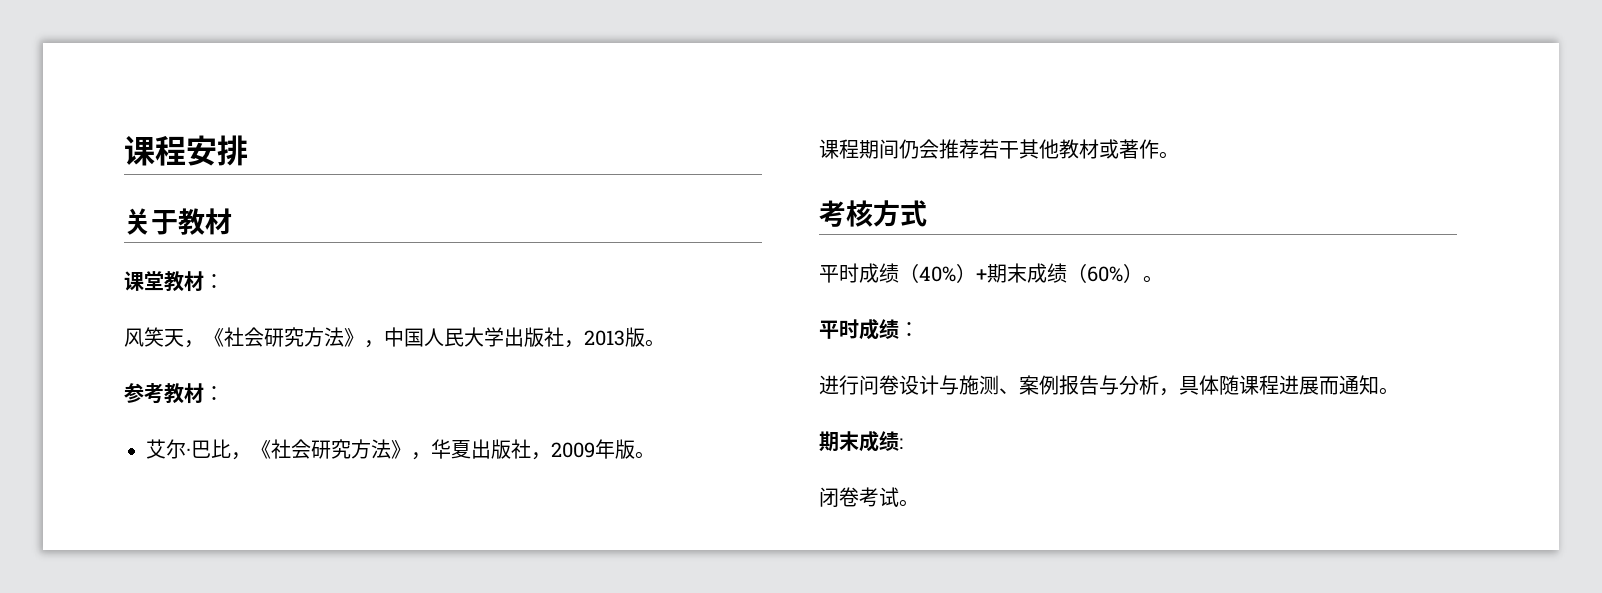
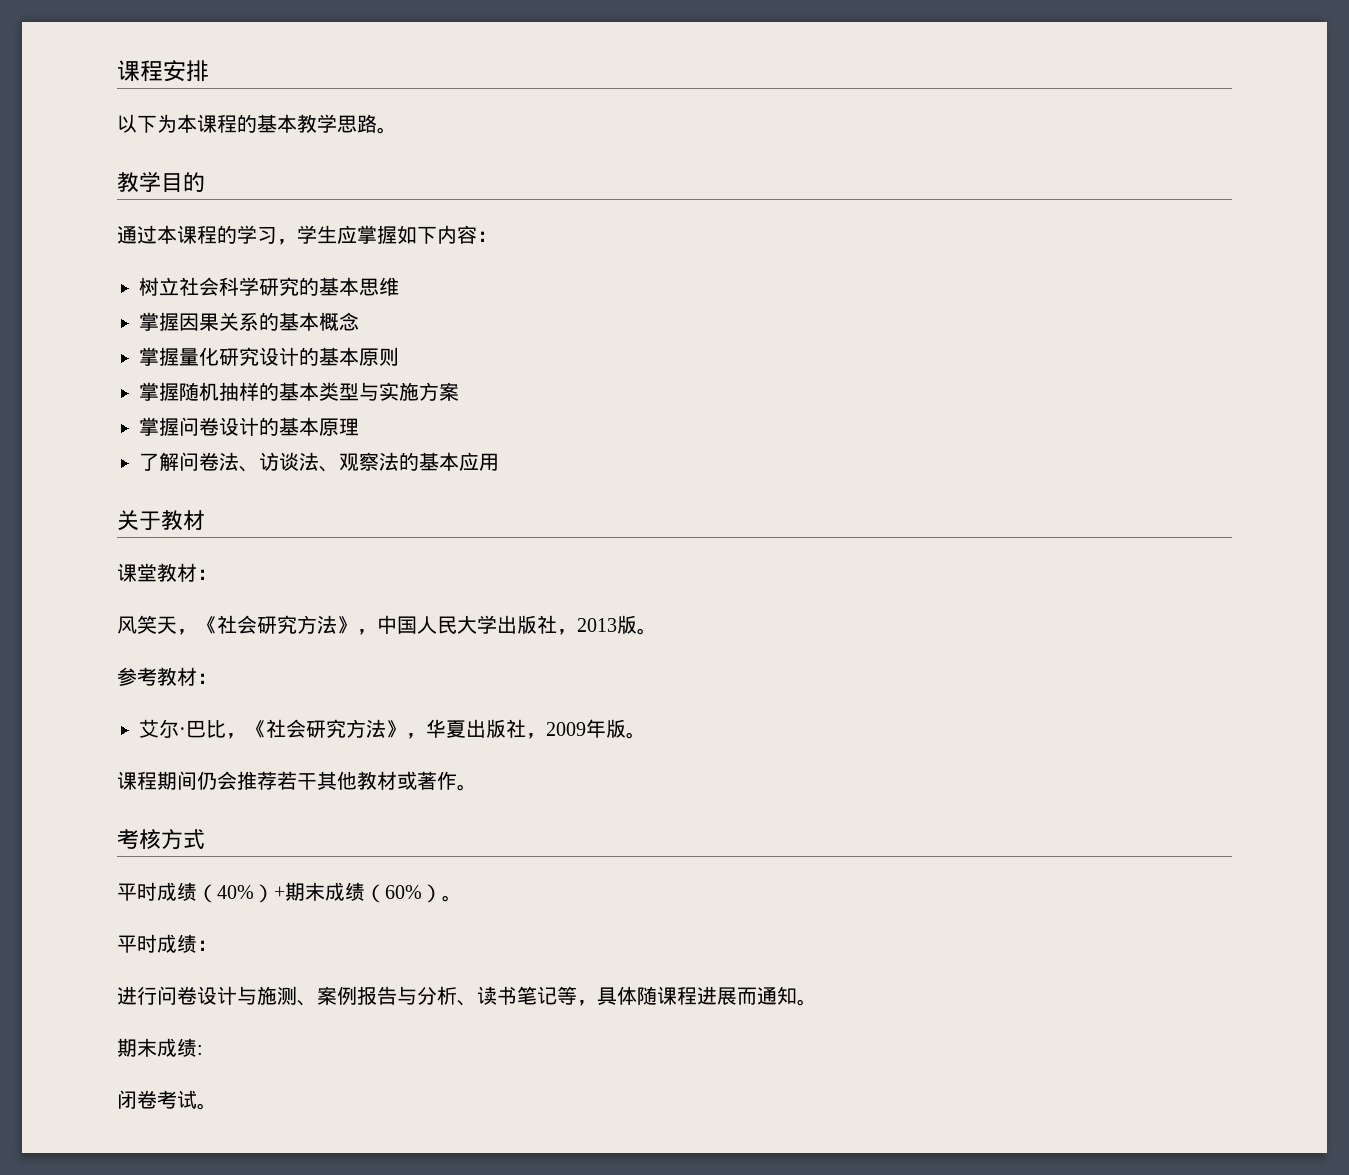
(248, 150) none -> [117,114,397,134] [117,172,205,193] [117,225,497,245] [139,277,399,296] [139,312,359,331] [139,347,399,366] [139,382,459,401] [139,417,359,436] [139,452,499,472] // 以下为本课程的基本教学思路。 // 教学目的 // 通过本课程的学习，学生应掌握如下内容： // 树立社会科学研究的基本思维 // 掌握因果关系的基本概念 // 掌握量化研究设计的基本原则 // 掌握随机抽样的基本类型与实施方案 // 掌握问卷设计的基本原理 // 了解问卷法、访谈法、观察法的基本应用
(1159, 385) none -> [457,986,577,1006] 、读书笔记等

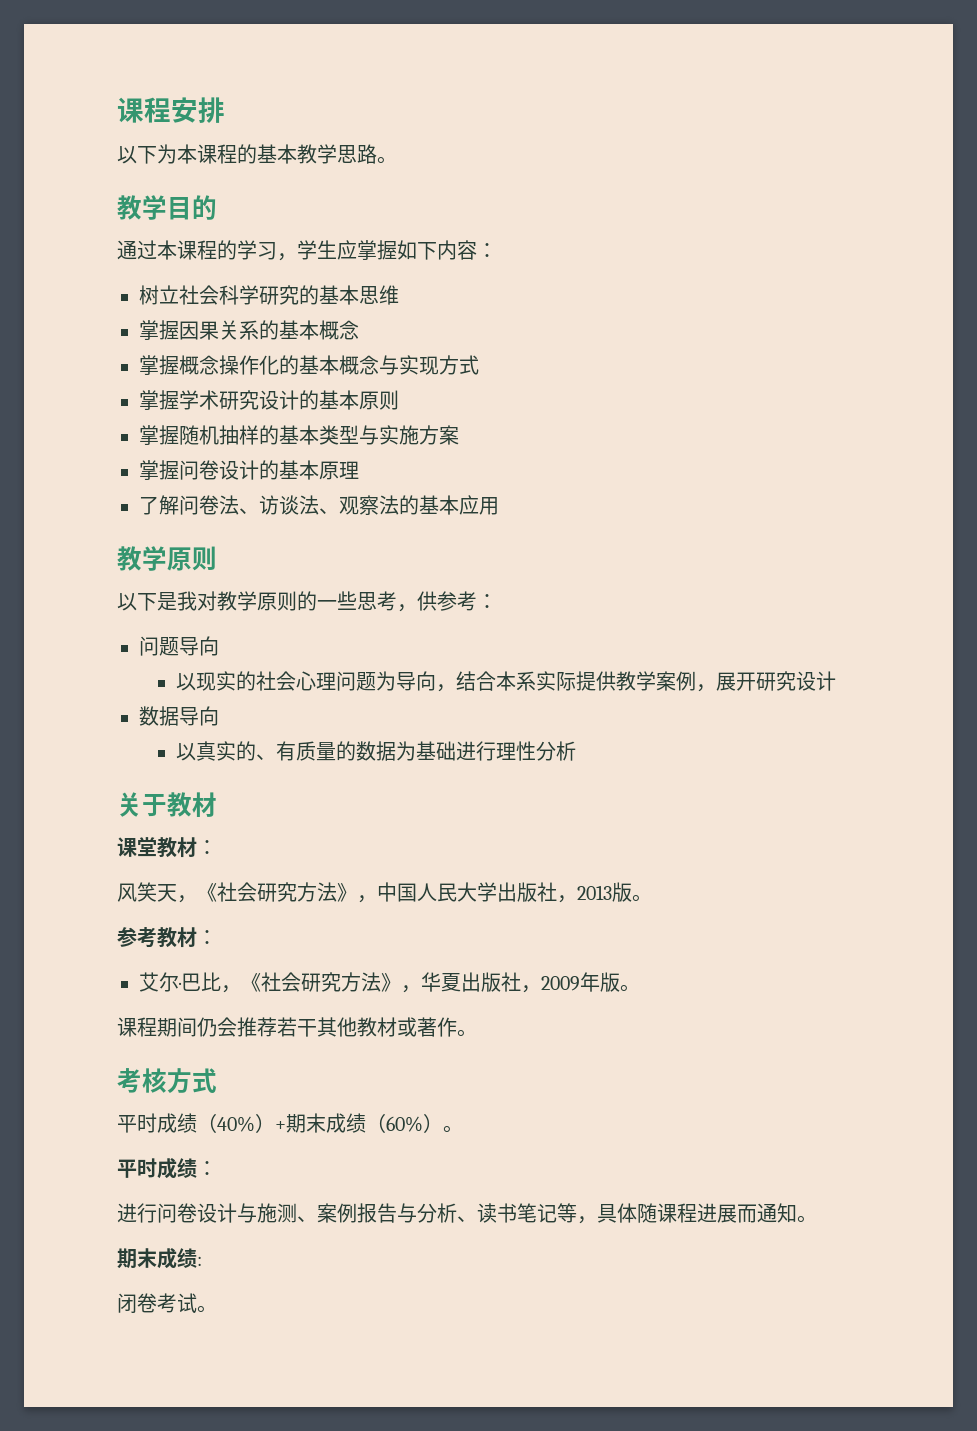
[179,347,219,366] 量化 -> [179,355,479,375] [139,390,219,410] 概念操作化的基本概念与实现方式 // 掌握学术
(499, 462) none -> [117,546,217,571] [117,591,497,612] [139,636,219,656] [175,671,836,692] [139,706,219,726] [175,741,576,761] // 教学原则 // 以下是我对教学原则的一些思考，供参考： // 问题导向 // 以现实的社会心理问题为导向，结合本系实际提供教学案例，展开研究设计 // 数据导向 // 以真实的、有质量的数据为基础进行理性分析

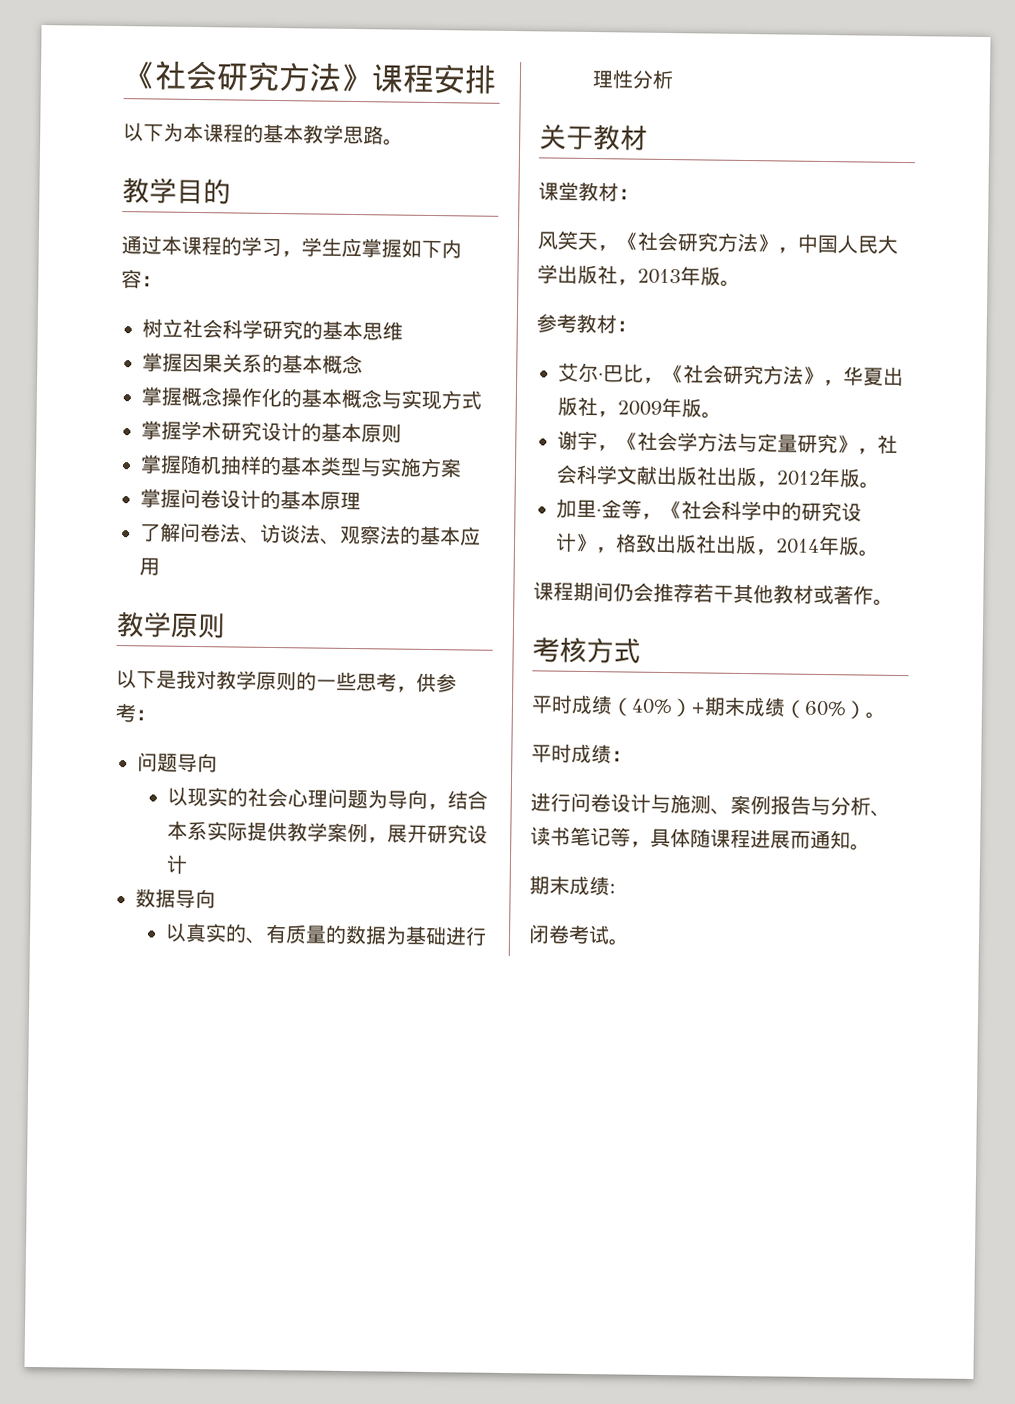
(117, 110) none -> [123,60,373,93] 《社会研究方法》
(612, 892) none -> [680,266,701,286] 年
(640, 988) none -> [557,430,898,455] [556,464,880,489] [556,498,862,522] [555,532,879,557] // 谢宇，《社会学方法与定量研究》，社会科学文献出版社出版，2012年版。 // 加里·金等，《社会科学中的研究设计》，格致出版社出版，2014年版。

